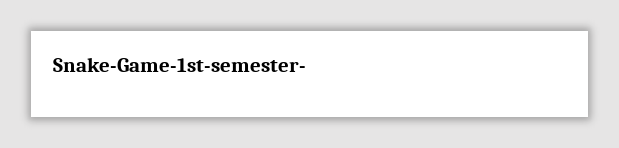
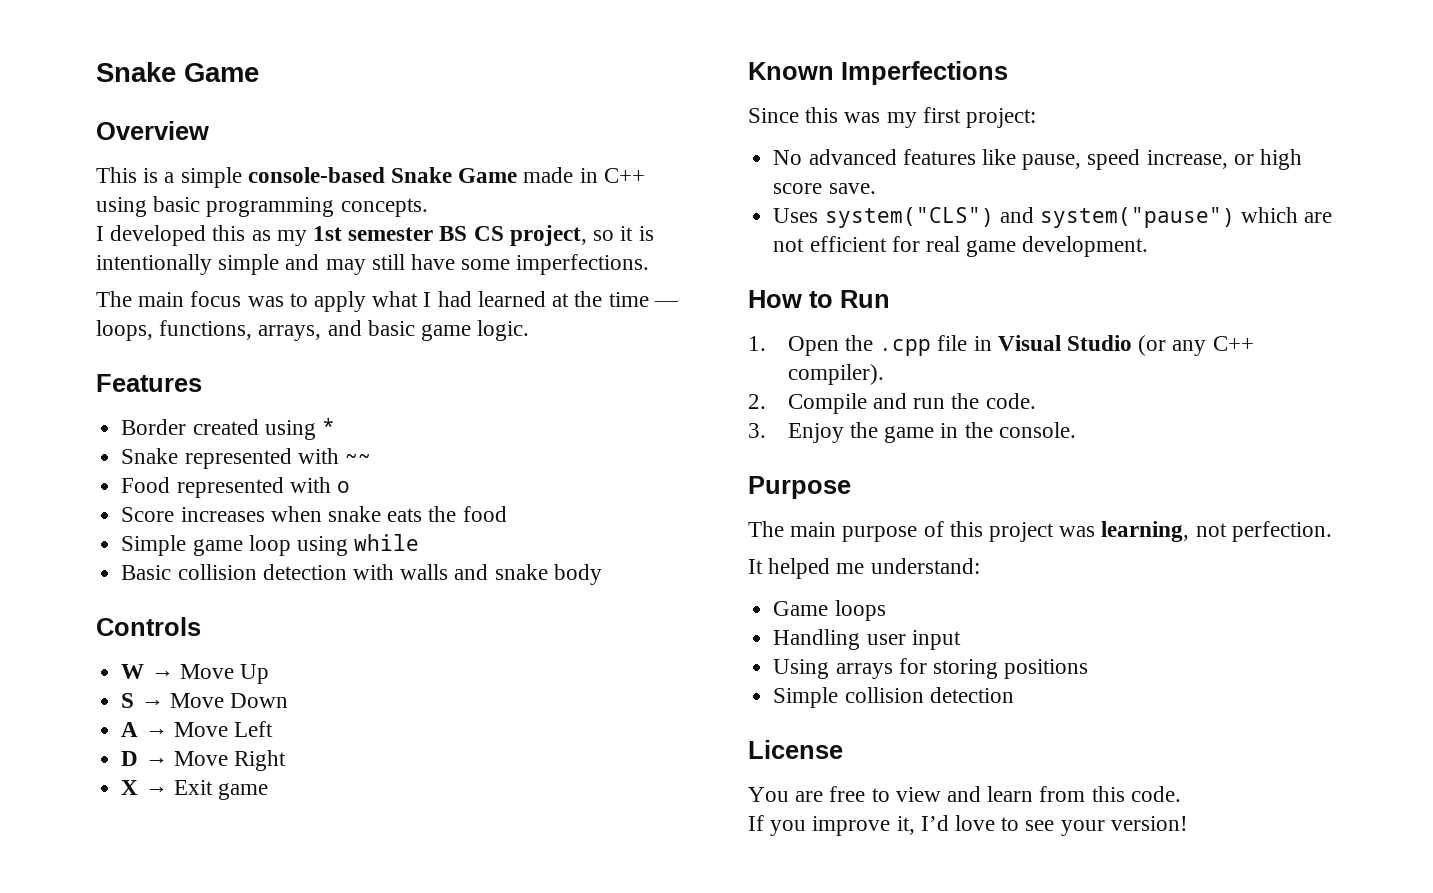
[53,57,306,72] Snake-Game-1st-semester- -> [96,62,259,82] [96,121,209,140] [96,167,645,188] [96,196,428,217] [96,225,654,246] [96,254,650,275] [96,291,679,312] [96,320,530,341] [96,374,202,392] [121,418,335,440] [121,448,371,469] [121,477,350,498] [121,506,507,522] [121,534,420,556] [121,564,602,585] [96,617,201,636] [121,664,269,684] [121,693,288,708] [121,721,273,737] [121,750,286,771] [121,780,268,800] [748,61,1008,85] [748,107,1037,128] [773,149,1302,170] [773,183,876,194] [773,207,1333,228] [773,236,1149,257] [748,290,890,308] [748,335,1254,356] [787,364,884,385] [748,393,1036,414] [748,422,1076,443] [748,476,851,499] [748,521,1332,542] [748,558,980,579] [773,600,886,621] [773,629,961,650] [773,658,1089,679] [773,687,1014,708] [748,740,843,759] [748,786,1181,802] [748,815,1188,836] Snake Game // Overview // This is a simple console-based Snake Game made in C++ using basic programming concepts. // I developed this as my 1st semester BS CS project, so it is intentionally simple and may still have some imperfections. // The main focus was to apply what I had learned at the time — loops, functions, arrays, and basic game logic. // Features // Border created using * // Snake represented with ~~ // Food represented with o // Score increases when snake eats the food // Simple game loop using while // Basic collision detection with walls and snake body // Controls // W → Move Up // S → Move Down // A → Move Left // D → Move Right // X → Exit game // Known Imperfections // Since this was my first project: // No advanced features like pause, speed increase, or high score save. // Uses system("CLS") and system("pause") which are not efficient for real game development. // How to Run // 1. Open the .cpp file in Visual Studio (or any C++ compiler). // 2. Compile and run the code. // 3. Enjoy the game in the console. // Purpose // The main purpose of this project was learning, not perfection. // It helped me understand: // Game loops // Handling user input // Using arrays for storing positions // Simple collision detection // License // You are free to view and learn from this code. // If you improve it, I’d love to see your version!

